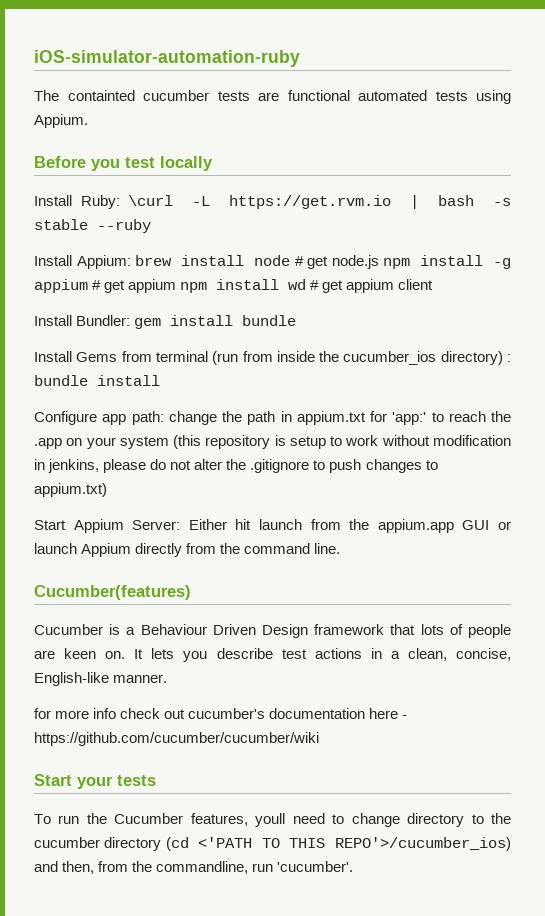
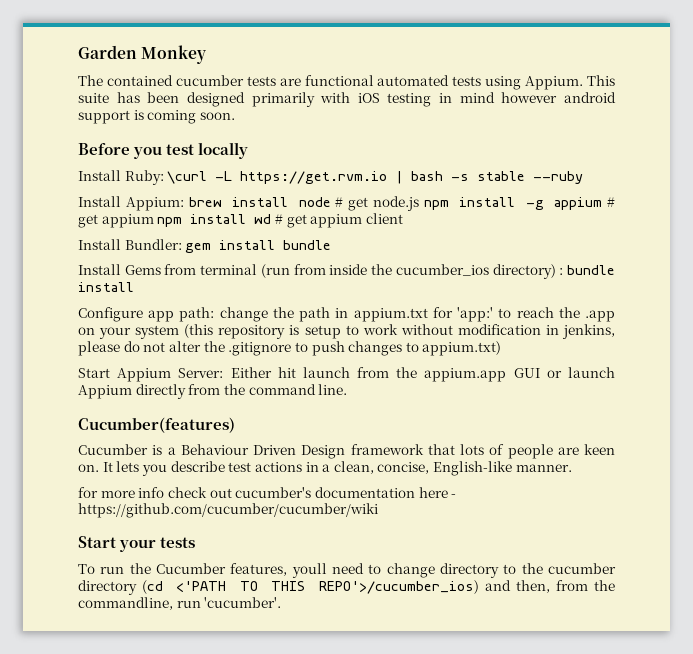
[34,50,300,67] iOS-simulator-automation-ruby -> [78,45,207,64] Garden Monkey
[67,90,135,101] containted -> [106,75,173,86] contained
(88, 121) none -> [586,75,615,86] [78,92,616,107] [78,110,235,124] This suite has been designed primarily with iOS testing in mind however android support is coming soon.

